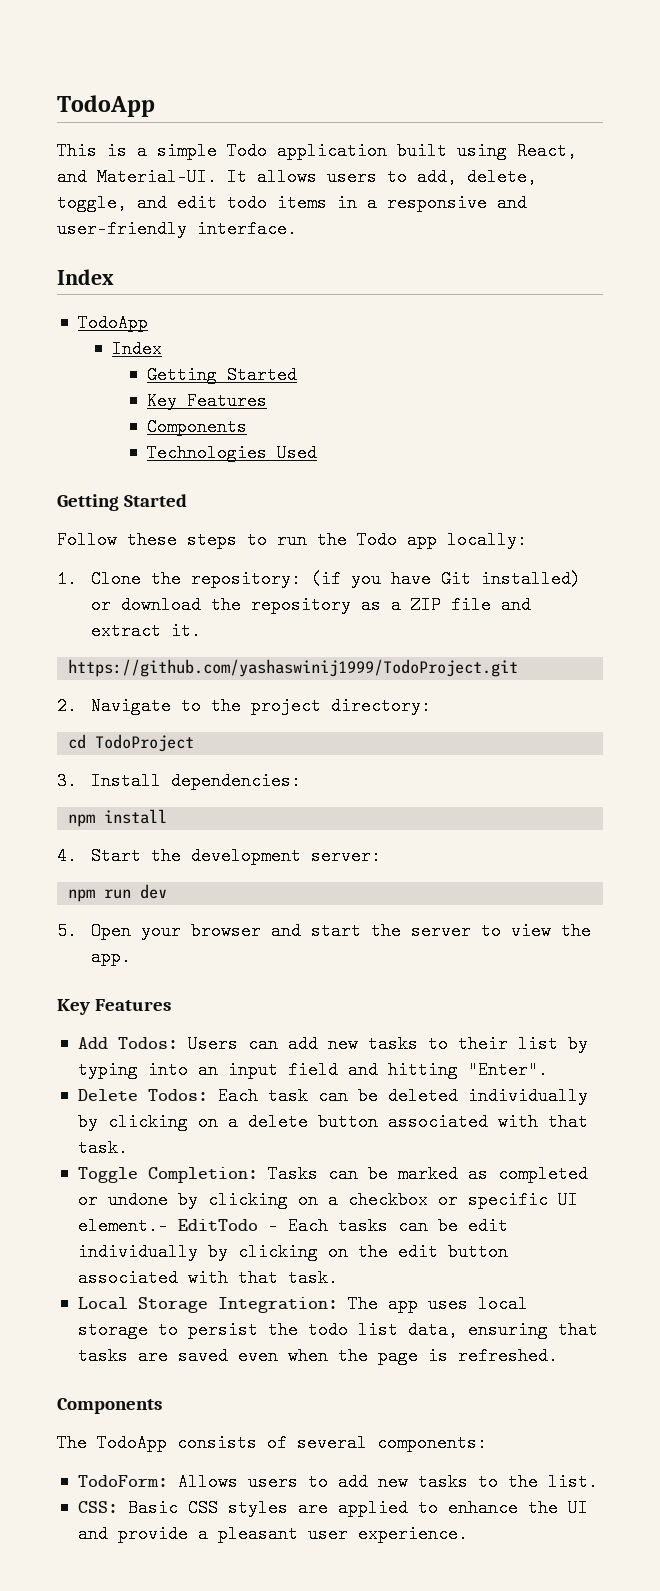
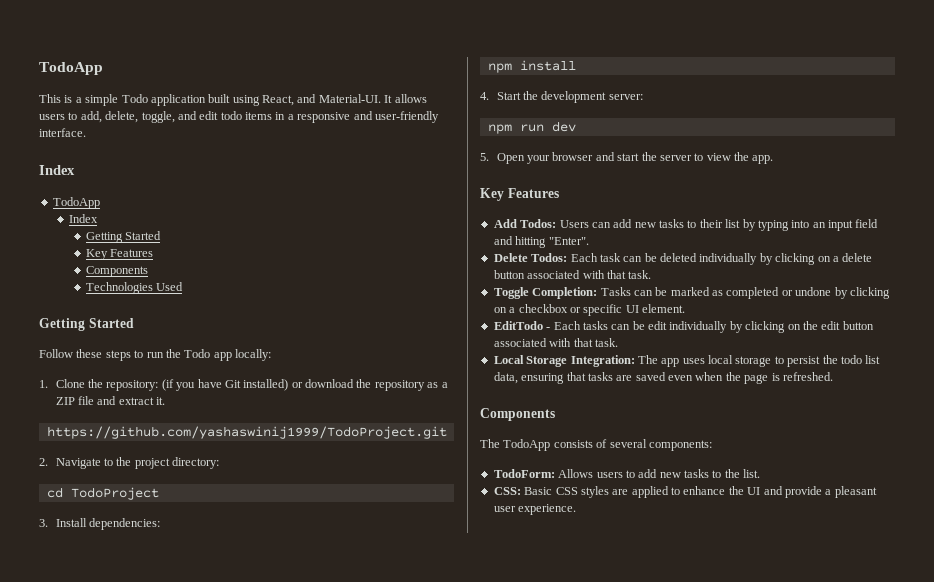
[77,1217,168,1235] element.- -> [642,304,685,313] element. //

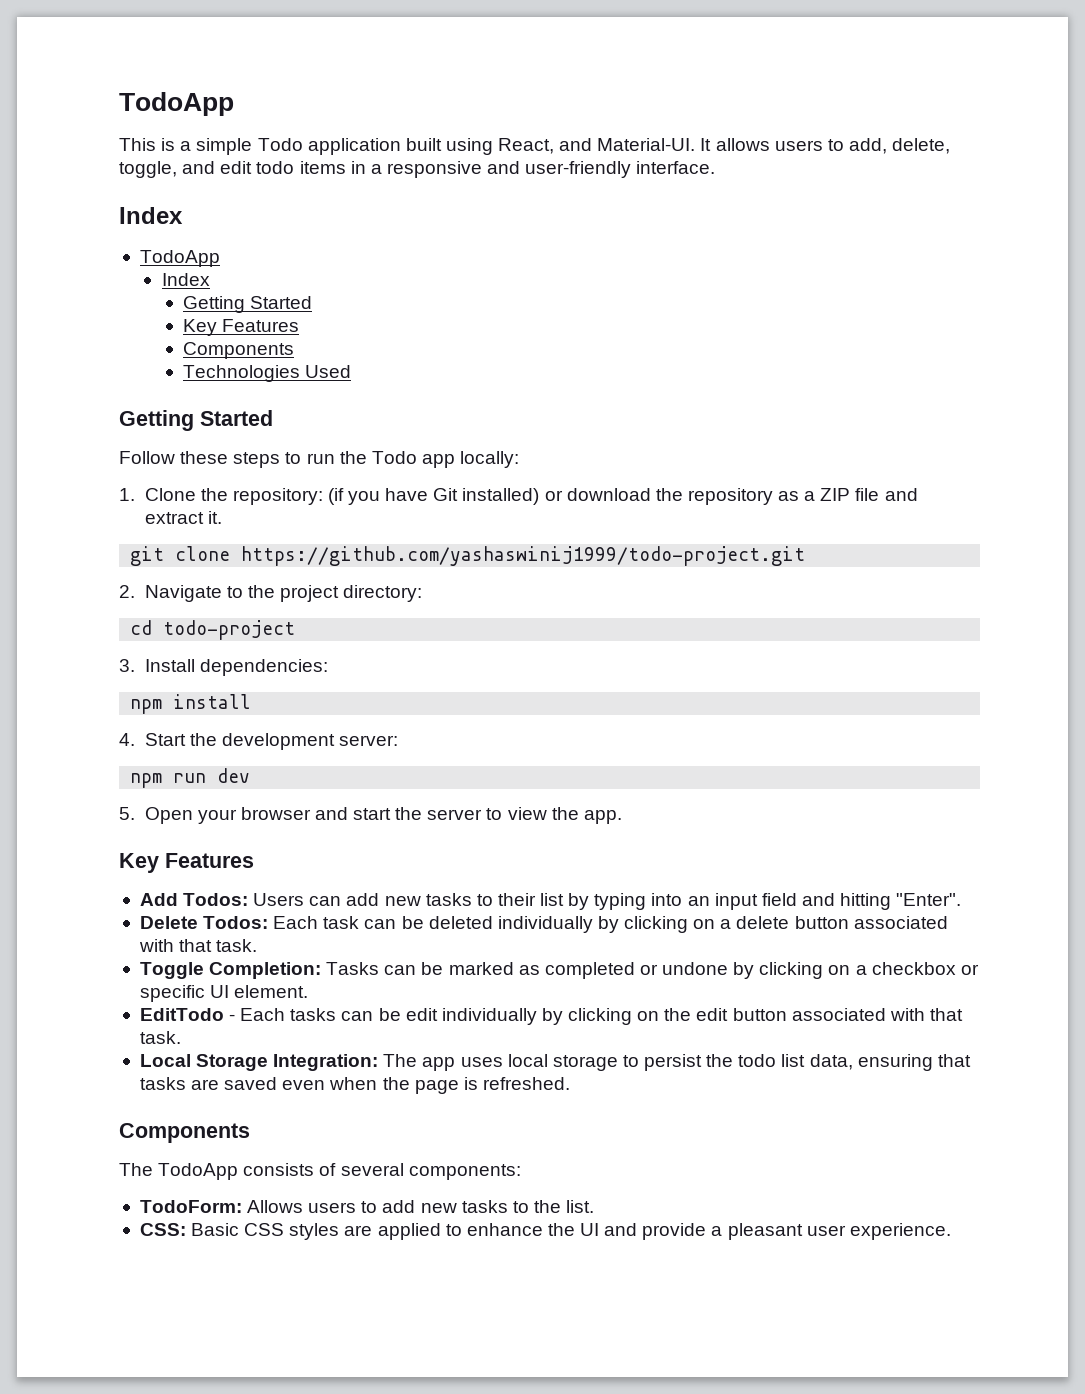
[46,426,447,439] https://github.com/yashaswinij1999/TodoProject.git -> [130,546,806,566] git clone https://github.com/yashaswinij1999/todo-project.git
[70,487,159,500] TodoProject -> [163,620,296,640] todo-project

